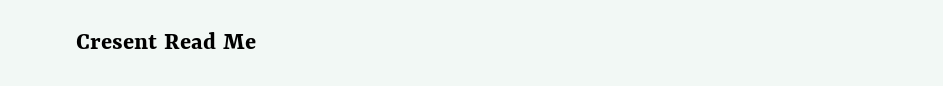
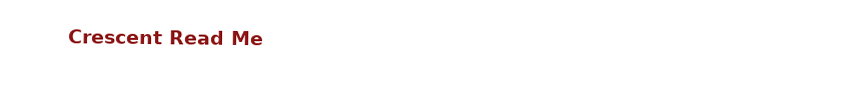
[76,34,157,49] Cresent -> [68,29,163,45] Crescent

